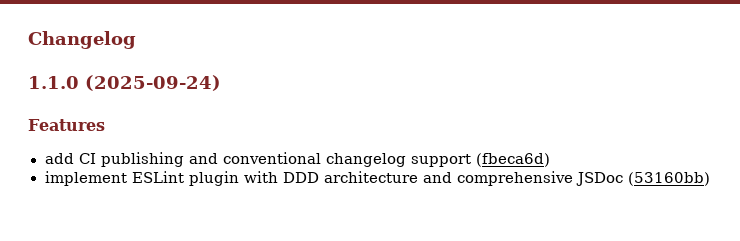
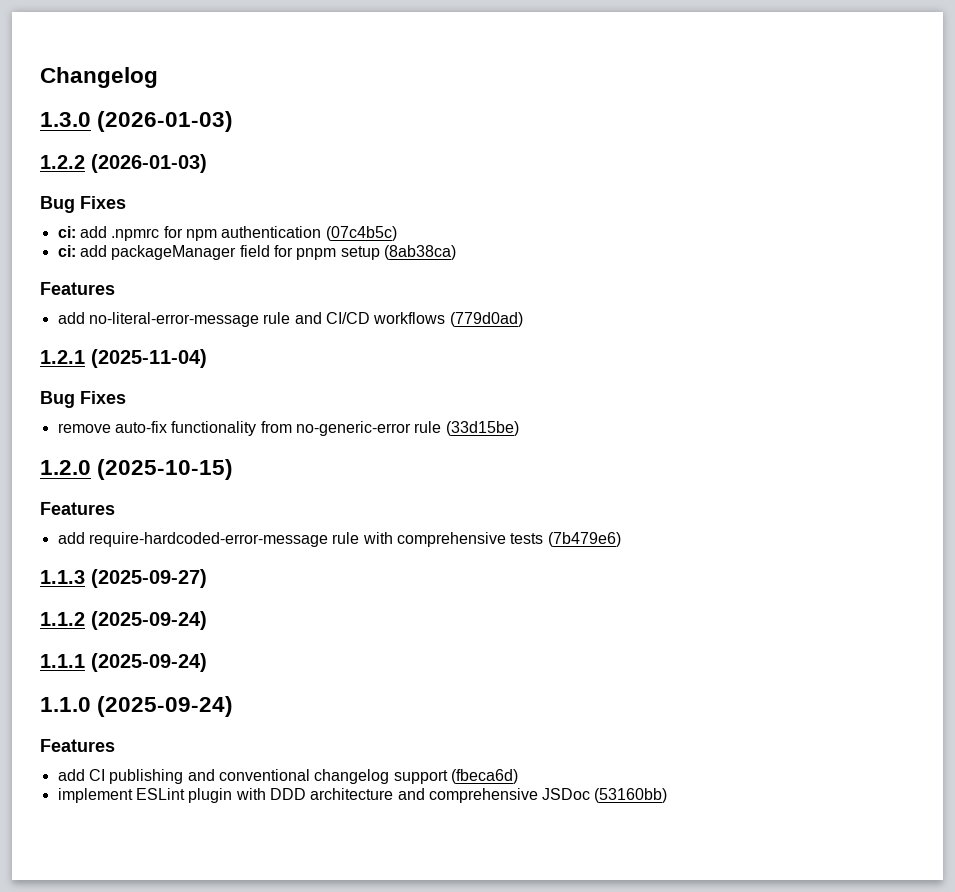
(136, 40) none -> [40,111,234,132] [40,154,207,173] [40,196,126,213] [57,226,397,241] [57,245,456,260] [40,282,115,295] [57,312,523,327] [40,349,207,368] [40,391,126,408] [57,421,519,436] [40,459,234,480] [40,502,115,515] [57,532,621,547] [40,569,207,588] [40,611,207,630] [40,653,207,672] // 1.3.0 (2026-01-03) // 1.2.2 (2026-01-03) // Bug Fixes // ci: add .npmrc for npm authentication (07c4b5c) // ci: add packageManager field for pnpm setup (8ab38ca) // Features // add no-literal-error-message rule and CI/CD workflows (779d0ad) // 1.2.1 (2025-11-04) // Bug Fixes // remove auto-fix functionality from no-generic-error rule (33d15be) // 1.2.0 (2025-10-15) // Features // add require-hardcoded-error-message rule with comprehensive tests (7b479e6) // 1.1.3 (2025-09-27) // 1.1.2 (2025-09-24) // 1.1.1 (2025-09-24)

